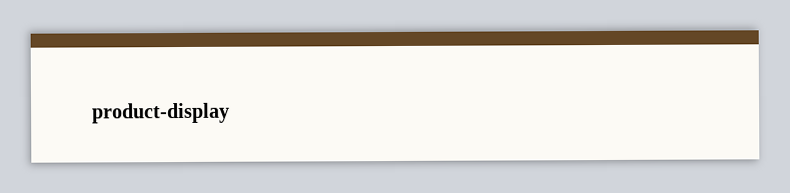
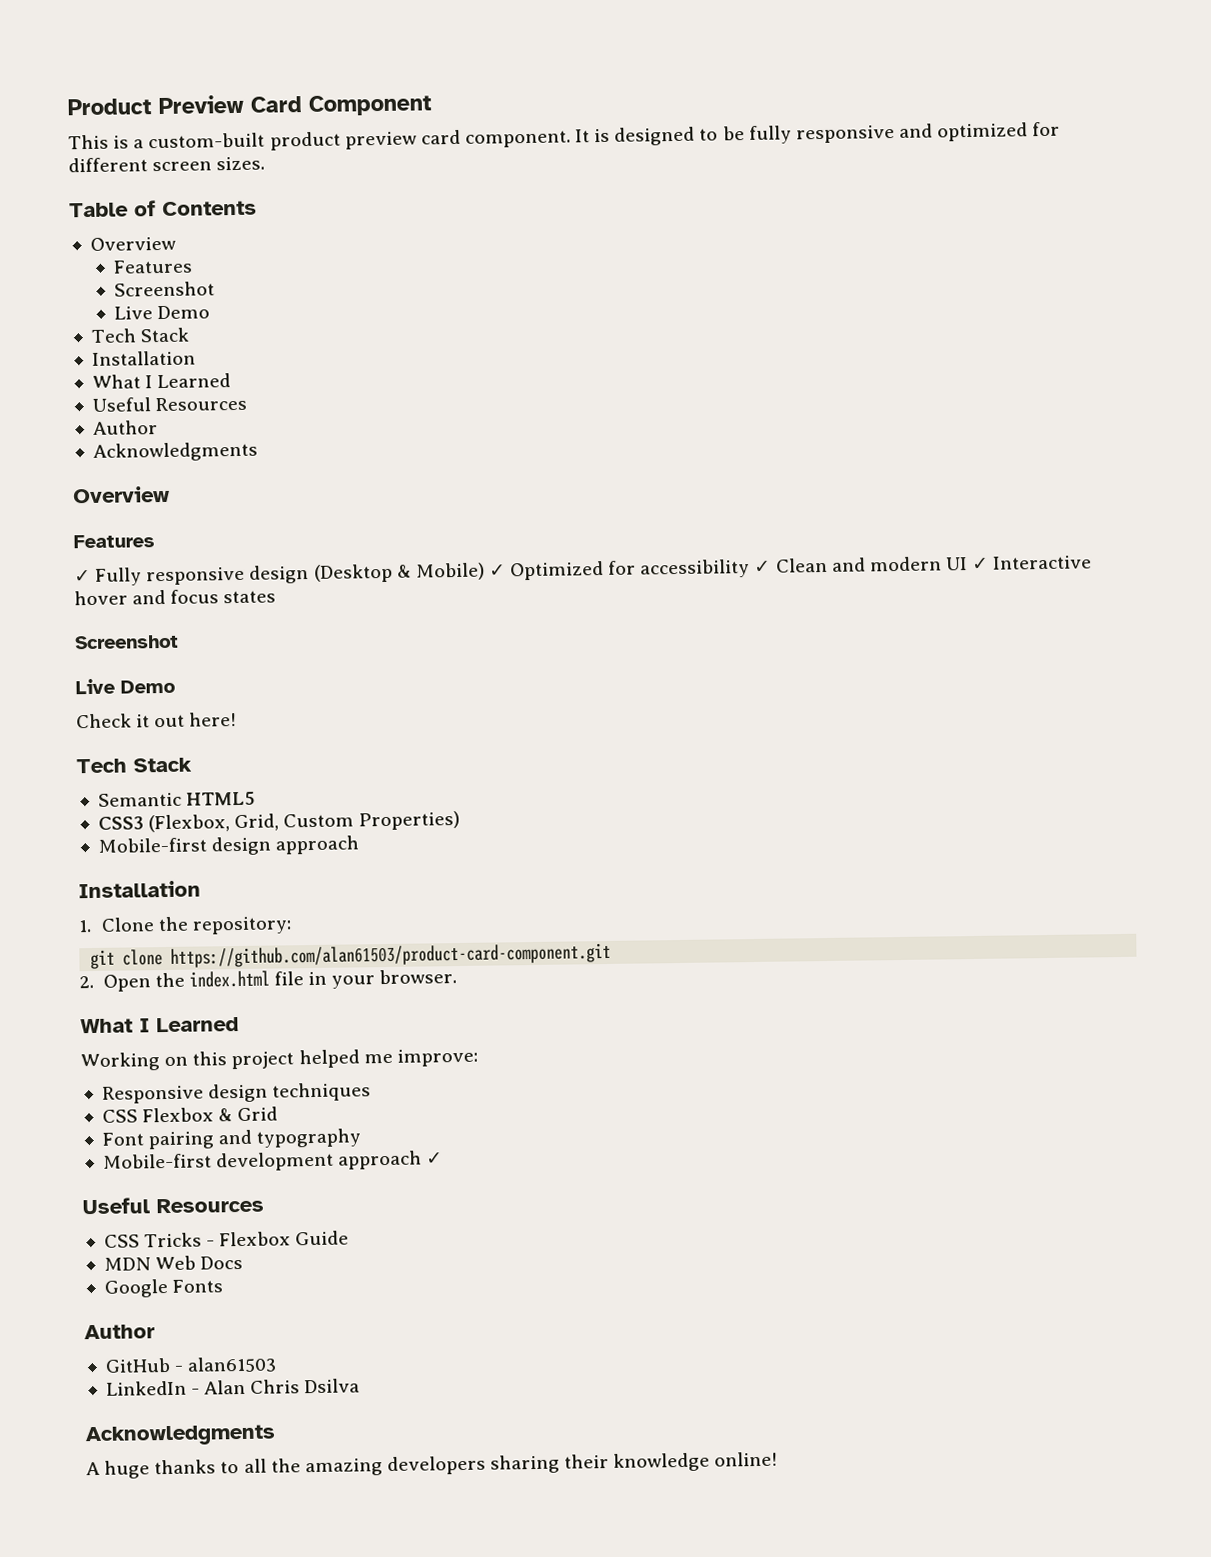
[92,102,230,124] product-display -> [67,94,432,116] [68,121,1061,151] [68,156,266,173] [69,200,257,218] [89,236,176,251] [112,259,193,274] [113,281,215,297] [113,305,210,320] [90,327,191,343] [91,350,196,366] [91,373,232,389] [91,396,248,412] [92,420,158,435] [92,441,258,462] [72,485,170,504] [73,534,155,549] [74,555,1093,586] [74,589,277,606] [75,634,179,650] [75,678,175,695] [76,712,238,729] [76,757,192,774] [97,791,256,807] [97,810,461,833] [97,835,360,856] [78,880,201,899] [78,916,293,935] [90,942,612,970] [79,969,458,992] [80,1017,239,1034] [80,1048,478,1072] [101,1082,372,1104] [101,1106,279,1123] [101,1128,362,1150] [102,1150,444,1172] [82,1197,264,1215] [103,1230,350,1248] [103,1255,244,1271] [103,1279,224,1298] [84,1324,155,1340] [104,1356,278,1373] [105,1378,361,1396] [85,1424,276,1447] [86,1451,779,1479] Product Preview Card Component // This is a custom-built product preview card component. It is designed to be fully responsive and optimized for different screen sizes. // Table of Contents // Overview // Features // Screenshot // Live Demo // Tech Stack // Installation // What I Learned // Useful Resources // Author // Acknowledgments // Overview // Features // ✓ Fully responsive design (Desktop & Mobile) ✓ Optimized for accessibility ✓ Clean and modern UI ✓ Interactive hover and focus states // Screenshot // Live Demo // Check it out here! // Tech Stack // Semantic HTML5 // CSS3 (Flexbox, Grid, Custom Properties) // Mobile-first design approach // Installation // 1. Clone the repository: // git clone https://github.com/alan61503/product-card-component.git // 2. Open the index.html file in your browser. // What I Learned // Working on this project helped me improve: // Responsive design techniques // CSS Flexbox & Grid // Font pairing and typography // Mobile-first development approach ✓ // Useful Resources // CSS Tricks - Flexbox Guide // MDN Web Docs // Google Fonts // Author // GitHub - alan61503 // LinkedIn - Alan Chris Dsilva // Acknowledgments // A huge thanks to all the amazing developers sharing their knowledge online!

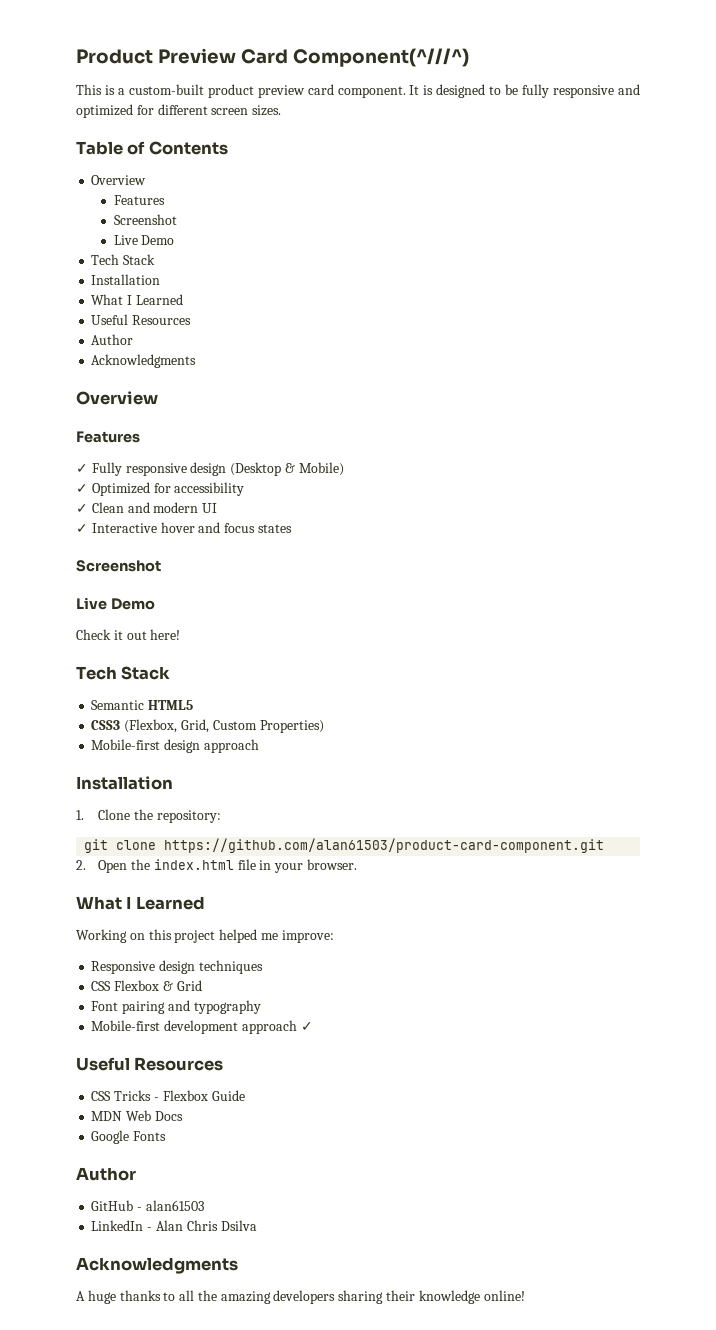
[308,94,432,116] Component -> [292,48,469,67] Component(^///^)
(485, 571) none -> (344, 469) //
(751, 569) none -> (245, 489) //
(968, 564) none -> (218, 508) //

